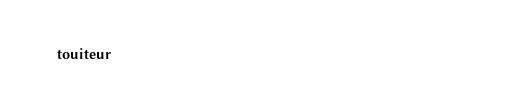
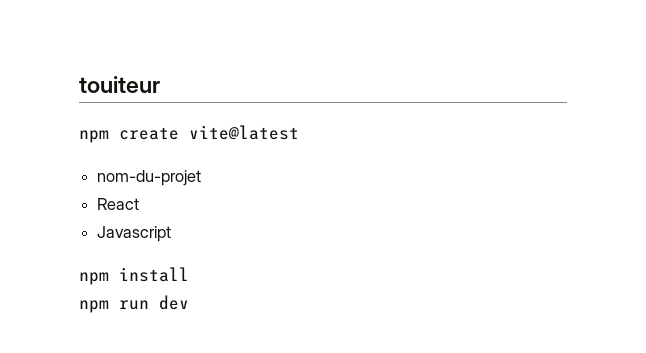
(111, 53) none -> [79,125,299,143] [97,170,202,186] [97,198,140,210] [97,226,172,242] [79,267,189,285] [79,295,189,313] // npm create vite@latest // nom-du-projet // React // Javascript // npm install // npm run dev

